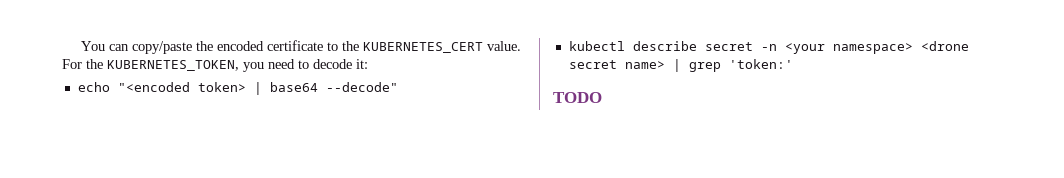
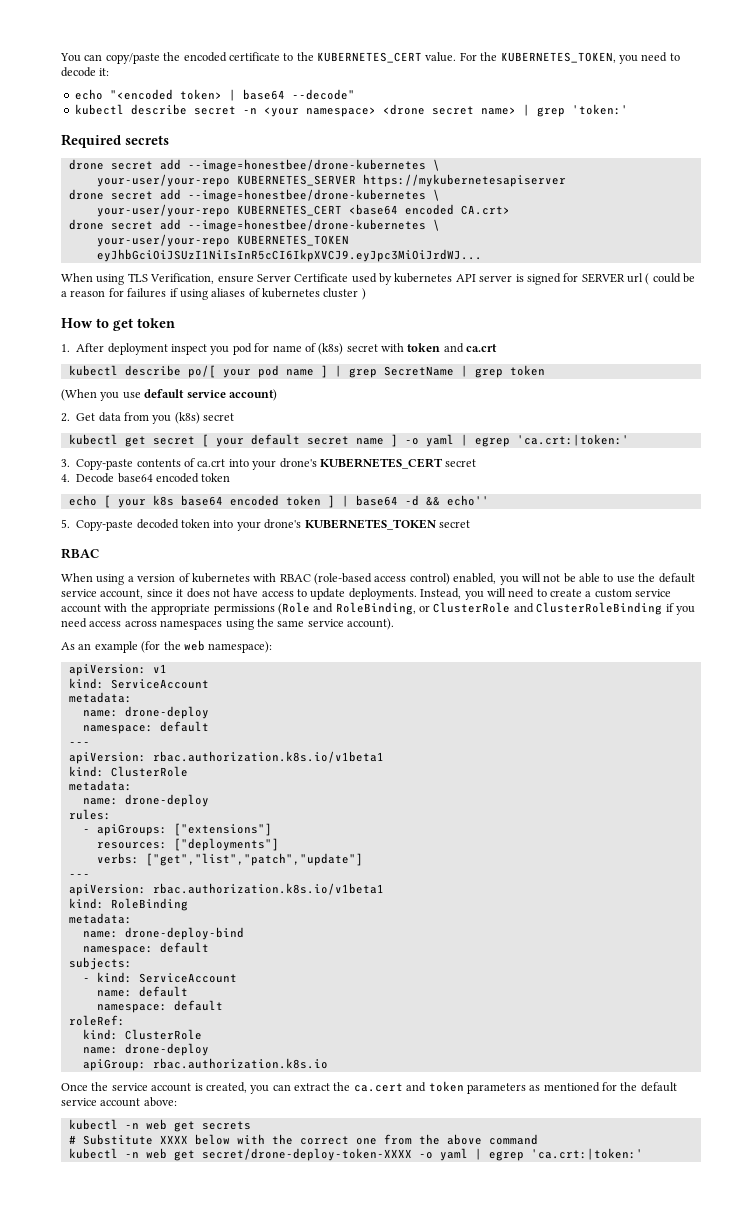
[553,92,602,103] TODO -> [61,134,169,148] [68,159,440,172] [96,174,566,187] [68,189,440,202] [96,204,510,217] [68,219,440,232] [96,234,349,247] [96,249,482,262] [61,273,696,285] [61,288,366,300] [61,318,175,331] [61,343,498,355] [68,365,545,378] [61,389,277,401] [61,412,235,424] [68,434,629,447] [61,458,477,470] [61,473,231,483] [68,495,489,508] [61,519,470,531] [61,548,100,559] [61,573,695,585] [61,588,672,600] [61,602,695,615] [61,618,394,630] [61,640,273,653] [68,664,167,676] [68,678,209,689] [68,692,132,703] [82,706,209,719] [82,721,209,734] [68,742,90,746] [68,751,384,764] [68,766,188,777] [68,780,132,791] [82,794,209,807] [68,809,111,820] [82,823,272,836] [96,838,279,851] [96,853,363,866] [68,874,90,878] [68,883,384,896] [68,898,188,911] [68,913,132,924] [82,927,244,940] [82,942,209,955] [68,957,132,970] [82,972,237,983] [96,986,188,997] [96,1000,223,1013] [68,1015,125,1026] [82,1029,202,1040] [82,1043,209,1056] [82,1058,328,1071] [61,1081,677,1094] [61,1097,177,1107] [68,1119,251,1132] [68,1134,538,1145] [68,1148,643,1161] Required secrets // drone secret add --image=honestbee/drone-kubernetes \ // your-user/your-repo KUBERNETES_SERVER https://mykubernetesapiserver // drone secret add --image=honestbee/drone-kubernetes \ // your-user/your-repo KUBERNETES_CERT <base64 encoded CA.crt> // drone secret add --image=honestbee/drone-kubernetes \ // your-user/your-repo KUBERNETES_TOKEN eyJhbGciOiJSUzI1NiIsInR5cCI6IkpXVCJ9.eyJpc3MiOiJrdWJ... // When using TLS Verification, ensure Server Certificate used by kubernetes API server is signed for SERVER url ( could be a reason for failures if using aliases of kubernetes cluster ) // How to get token // 1. After deployment inspect you pod for name of (k8s) secret with token and ca.crt // kubectl describe po/[ your pod name ] | grep SecretName | grep token // (When you use default service account) // 2. Get data from you (k8s) secret // kubectl get secret [ your default secret name ] -o yaml | egrep 'ca.crt:|token:' // 3. Copy-paste contents of ca.crt into your drone's KUBERNETES_CERT secret // 4. Decode base64 encoded token // echo [ your k8s base64 encoded token ] | base64 -d && echo'' // 5. Copy-paste decoded token into your drone's KUBERNETES_TOKEN secret // RBAC // When using a version of kubernetes with RBAC (role-based access control) enabled, you will not be able to use the default service account, since it does not have access to update deployments. Instead, you will need to create a custom service account with the appropriate permissions (Role and RoleBinding, or ClusterRole and ClusterRoleBinding if you need access across namespaces using the same service account). // As an example (for the web namespace): // apiVersion: v1 // kind: ServiceAccount // metadata: // name: drone-deploy // namespace: default // --- // apiVersion: rbac.authorization.k8s.io/v1beta1 // kind: ClusterRole // metadata: // name: drone-deploy // rules: // - apiGroups: ["extensions"] // resources: ["deployments"] // verbs: ["get","list","patch","update"] // --- // apiVersion: rbac.authorization.k8s.io/v1beta1 // kind: RoleBinding // metadata: // name: drone-deploy-bind // namespace: default // subjects: // - kind: ServiceAccount // name: default // namespace: default // roleRef: // kind: ClusterRole // name: drone-deploy // apiGroup: rbac.authorization.k8s.io // Once the service account is created, you can extract the ca.cert and token parameters as mentioned for the default service account above: // kubectl -n web get secrets // # Substitute XXXX below with the correct one from the above command // kubectl -n web get secret/drone-deploy-token-XXXX -o yaml | egrep 'ca.crt:|token:'

